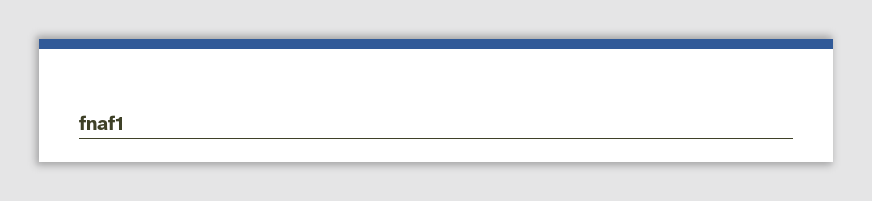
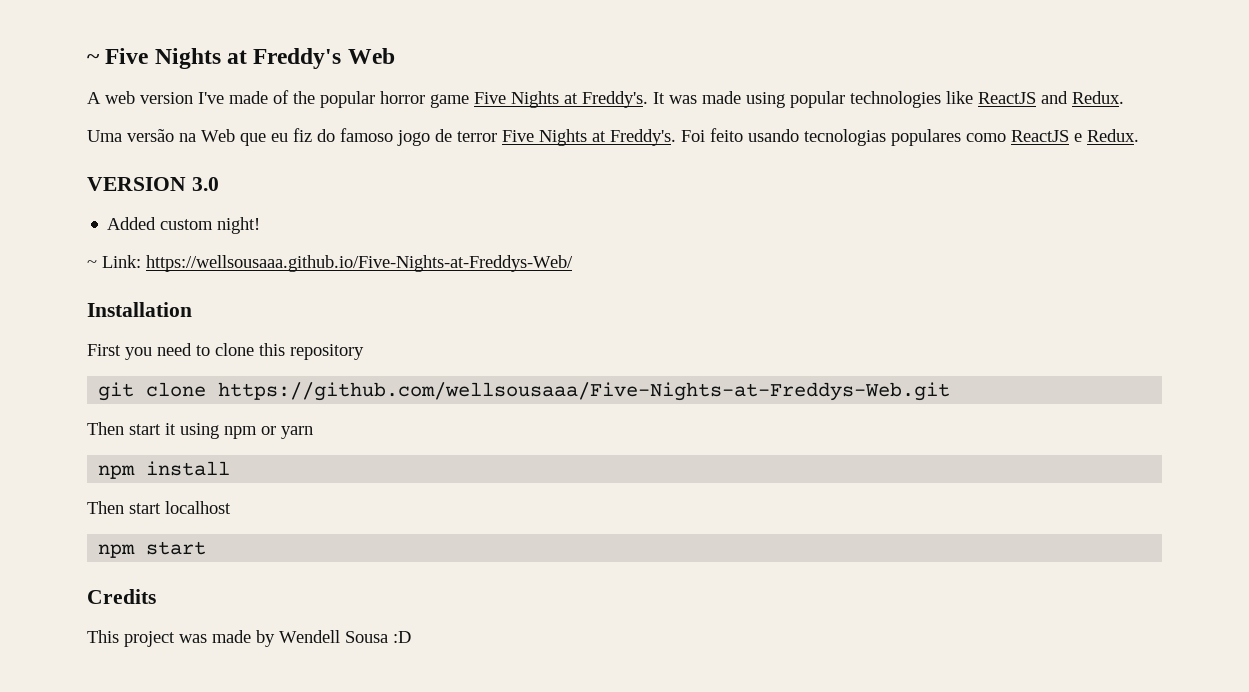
[79,115,124,130] fnaf1 -> [87,48,395,69] [87,90,1124,108] [87,128,1139,146] [87,177,219,191] [107,217,261,234] [87,255,573,272] [87,302,192,317] [87,343,364,360] [98,382,951,401] [87,422,313,439] [98,461,231,479] [87,501,231,514] [98,541,207,558] [87,589,156,604] [87,630,411,647] ~ Five Nights at Freddy's Web // A web version I've made of the popular horror game Five Nights at Freddy's. It was made using popular technologies like ReactJS and Redux. // Uma versão na Web que eu fiz do famoso jogo de terror Five Nights at Freddy's. Foi feito usando tecnologias populares como ReactJS e Redux. // VERSION 3.0 // Added custom night! // ~ Link: https://wellsousaaa.github.io/Five-Nights-at-Freddys-Web/ // Installation // First you need to clone this repository // git clone https://github.com/wellsousaaa/Five-Nights-at-Freddys-Web.git // Then start it using npm or yarn // npm install // Then start localhost // npm start // Credits // This project was made by Wendell Sousa :D

